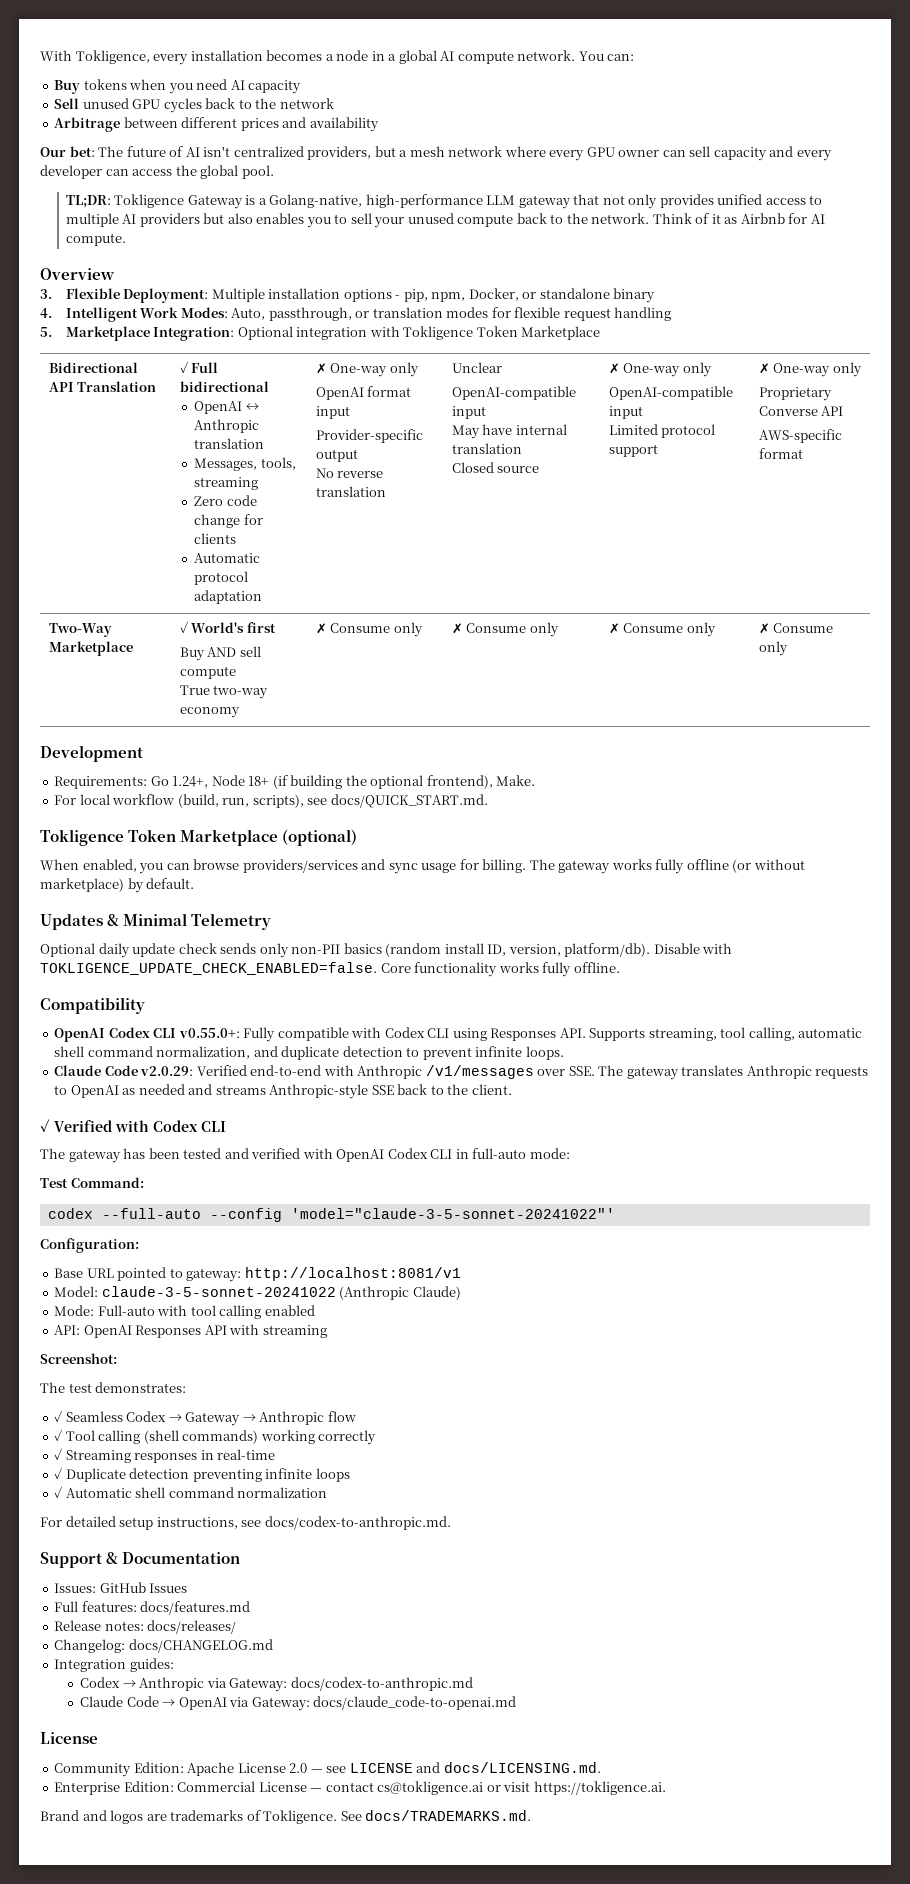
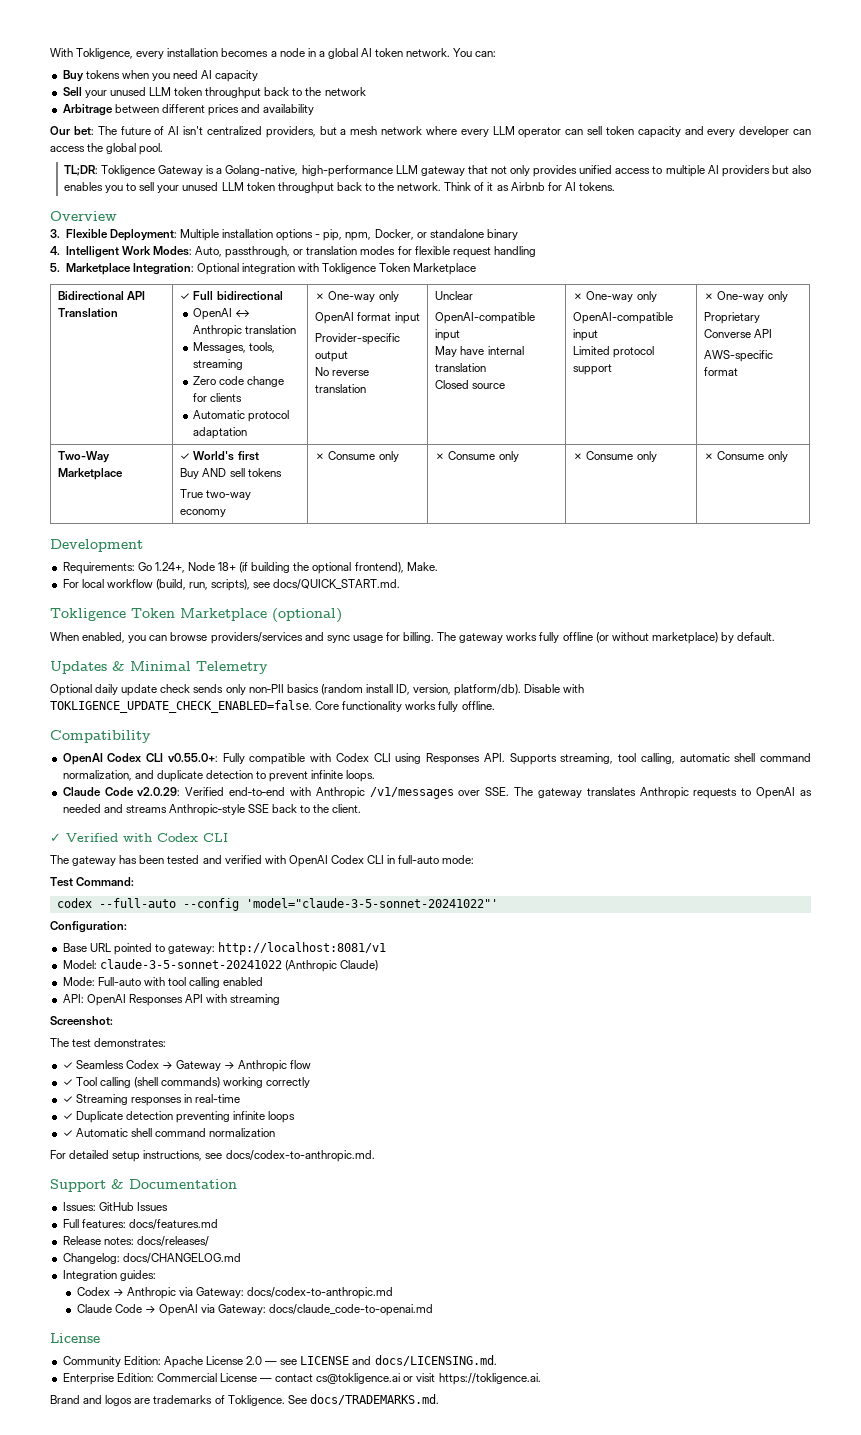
[457,51,514,64] compute -> [375,48,404,57] token
[82,98,202,113] unused GPU cycles -> [84,87,262,99] your unused LLM token throughput
[586,147,660,157] GPU owner -> [492,126,562,138] LLM operator
(711, 151) none -> [605,126,634,135] token
[457,214,514,227] compute -> [221,182,334,194] LLM token throughput
[65,233,126,246] compute. -> [578,182,615,191] tokens.
[179,666,236,679] compute -> [247,468,282,477] tokens

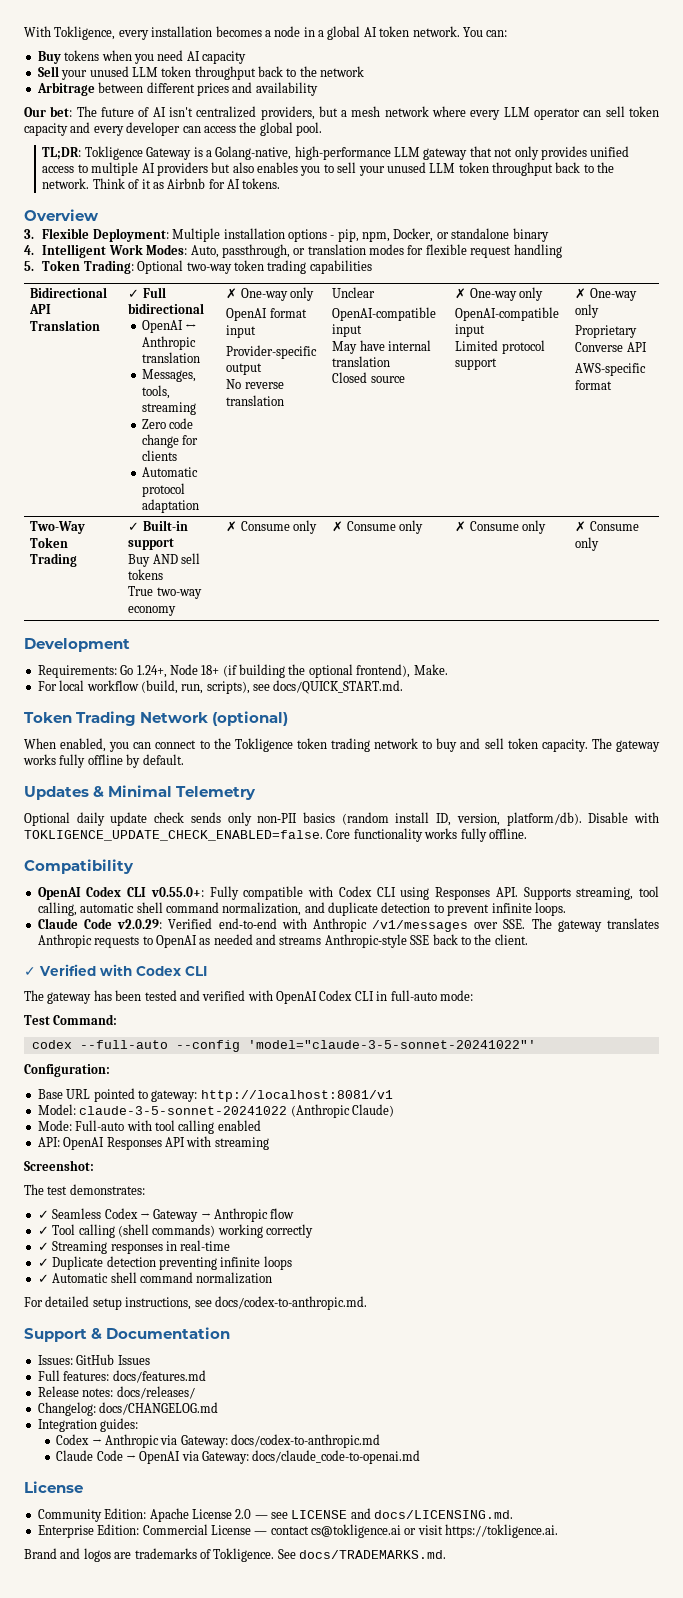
[65,263,477,275] Marketplace Integration: Optional integration with Tokligence Token Marketplace -> [42,260,372,274] Token Trading: Optional two-way token trading capabilities
[58,468,124,480] [180,451,259,461] Marketplace | ✓ World's first -> [30,537,69,548] [30,553,78,567] [128,520,188,531] [128,538,175,550] Token Trading | ✓ Built-in support
[50,608,267,621] Tokligence Token Marketplace -> [24,711,209,726] Token Trading Network
[170,632,435,644] browse providers/services and sync usage for billing. -> [155,738,588,752] connect to the Tokligence token trading network to buy and sell token capacity.
[595,632,718,644] (or without marketplace) -> (123, 759) none

